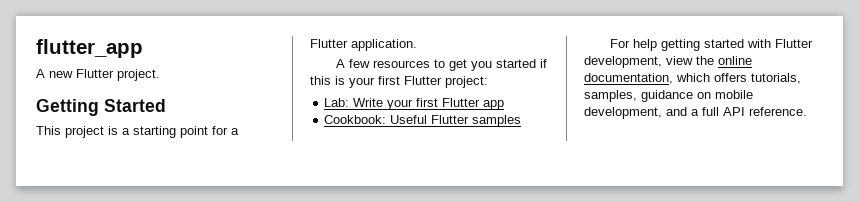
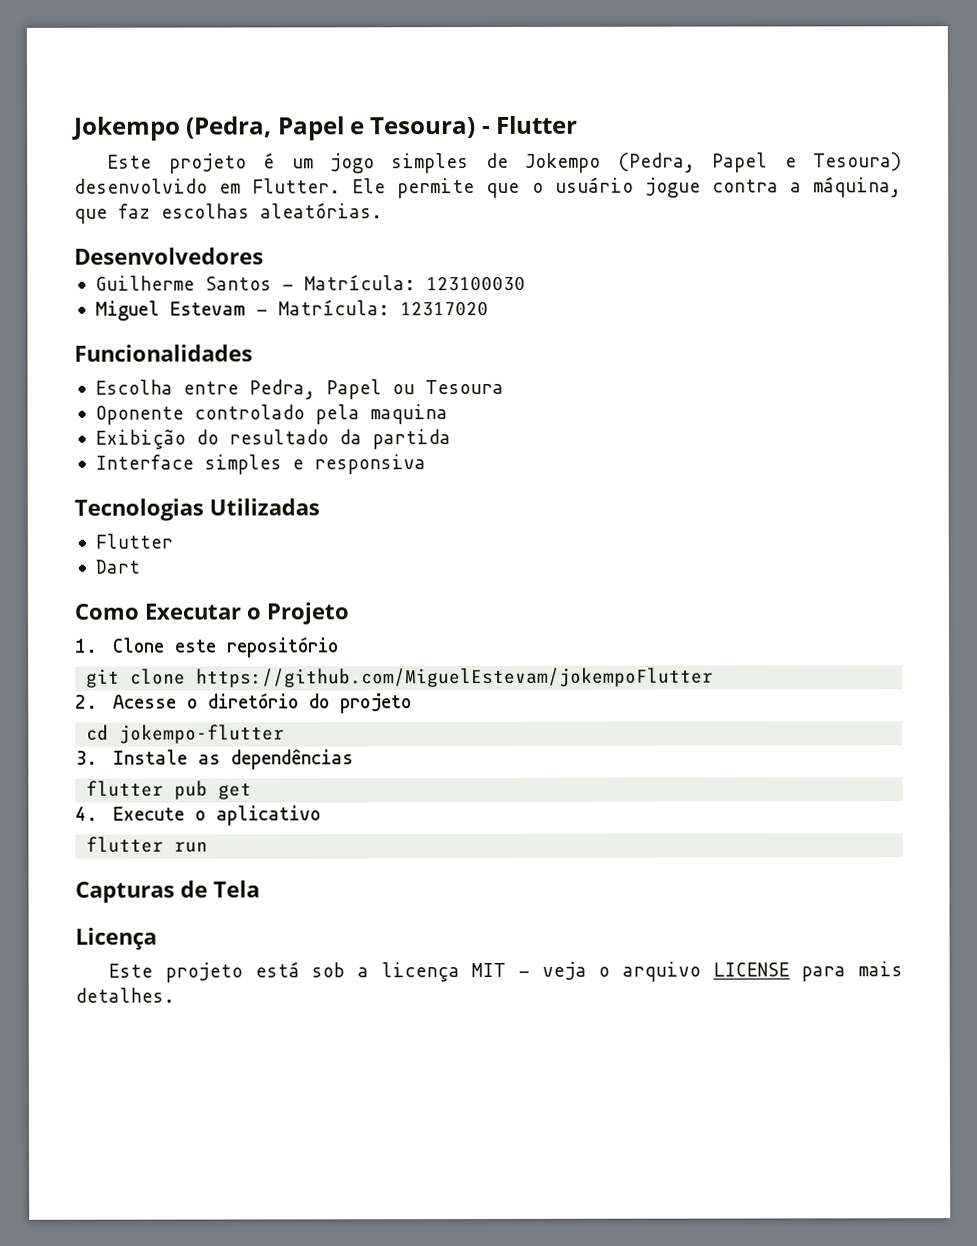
[36,39,143,58] [36,69,160,81] [36,99,166,116] [36,126,239,138] [310,39,417,51] [335,59,547,71] [310,76,488,88] [324,98,505,110] [324,115,522,127] [609,39,813,51] [584,56,752,68] [584,73,801,84] [584,90,753,102] [584,107,807,119] flutter_app // A new Flutter project. // Getting Started // This project is a starting point for a Flutter application. // A few resources to get you started if this is your first Flutter project: // Lab: Write your first Flutter app // Cookbook: Useful Flutter samples // For help getting started with Flutter development, view the online documentation, which offers tutorials, samples, guidance on mobile development, and a full API reference. -> [72,115,579,141] [107,152,902,174] [74,176,902,199] [74,202,383,224] [74,247,264,265] [94,274,526,292] [94,299,489,321] [74,344,253,362] [94,379,504,400] [94,404,448,425] [94,429,451,450] [94,454,426,475] [74,498,320,521] [94,533,173,549] [94,559,140,574] [74,602,350,625] [75,636,339,658] [86,667,715,688] [75,692,412,714] [86,724,286,744] [75,749,354,770] [86,780,253,800] [75,805,321,826] [86,836,209,853] [75,880,260,903] [75,927,157,950] [108,961,903,983] [75,987,175,1003] Jokempo (Pedra, Papel e Tesoura) - Flutter // Este projeto é um jogo simples de Jokempo (Pedra, Papel e Tesoura) desenvolvido em Flutter. Ele permite que o usuário jogue contra a máquina, que faz escolhas aleatórias. // Desenvolvedores // Guilherme Santos - Matrícula: 123100030 // Miguel Estevam - Matrícula: 12317020 // Funcionalidades // Escolha entre Pedra, Papel ou Tesoura // Oponente controlado pela maquina // Exibição do resultado da partida // Interface simples e responsiva // Tecnologias Utilizadas // Flutter // Dart // Como Executar o Projeto // 1. Clone este repositório // git clone https://github.com/MiguelEstevam/jokempoFlutter // 2. Acesse o diretório do projeto // cd jokempo-flutter // 3. Instale as dependências // flutter pub get // 4. Execute o aplicativo // flutter run // Capturas de Tela // Licença // Este projeto está sob a licença MIT - veja o arquivo LICENSE para mais detalhes.

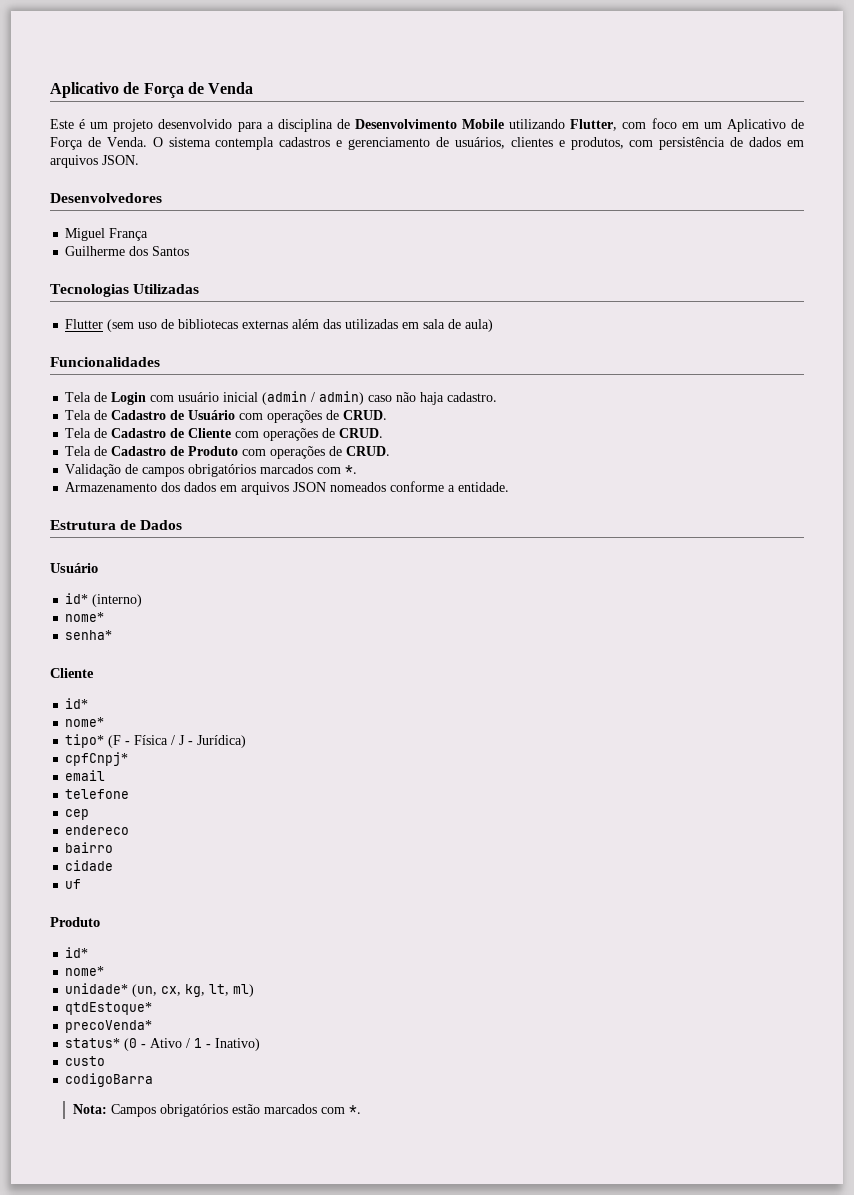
[72,115,579,141] [107,153,247,174] Jokempo (Pedra, Papel e Tesoura) - Flutter // Este projeto -> [50,82,254,98] [50,119,74,129] Aplicativo de Força de Venda // Este
[329,152,902,174] [74,176,902,199] [74,202,383,224] jogo simples de Jokempo (Pedra, Papel e Tesoura) desenvolvido em Flutter. Ele permite que o usuário jogue contra a máquina, que faz escolhas aleatórias. -> [113,118,804,132] [50,137,805,150] [50,155,139,168] projeto desenvolvido para a disciplina de Desenvolvimento Mobile utilizando Flutter, com foco em um Aplicativo de Força de Venda. O sistema contempla cadastros e gerenciamento de usuários, clientes e produtos, com persistência de dados em arquivos JSON.
(264, 256) none -> [65,228,149,241] // Miguel França
(195, 283) none -> [129,246,149,256] dos
[281,274,526,292] [94,299,489,321] [74,344,253,362] [94,379,504,400] [94,404,448,425] [94,429,451,450] [94,454,426,475] [74,498,320,521] [94,533,173,549] [94,559,140,574] [74,602,350,625] [75,636,339,658] [86,667,715,688] [75,692,412,714] [86,724,286,744] [75,749,354,770] [86,780,253,800] [75,805,321,826] [86,836,209,853] [75,880,260,903] [75,927,157,950] [108,961,903,983] [75,987,175,1003] - Matrícula: 123100030 // Miguel Estevam - Matrícula: 12317020 // Funcionalidades // Escolha entre Pedra, Papel ou Tesoura // Oponente controlado pela maquina // Exibição do resultado da partida // Interface simples e responsiva // Tecnologias Utilizadas // Flutter // Dart // Como Executar o Projeto // 1. Clone este repositório // git clone https://github.com/MiguelEstevam/jokempoFlutter // 2. Acesse o diretório do projeto // cd jokempo-flutter // 3. Instale as dependências // flutter pub get // 4. Execute o aplicativo // flutter run // Capturas de Tela // Licença // Este projeto está sob a licença MIT - veja o arquivo LICENSE para mais detalhes. -> [50,284,200,297] [65,319,494,332] [50,357,160,367] [65,391,498,405] [65,410,388,423] [65,428,384,441] [65,446,391,459] [65,464,358,477] [65,481,510,495] [50,520,183,530] [50,563,98,573] [65,593,143,607] [65,612,105,622] [65,630,113,640] [50,668,94,678] [65,698,89,709] [65,717,105,727] [65,734,247,748] [65,752,129,766] [65,770,106,781] [65,789,130,799] [65,809,90,820] [65,825,130,835] [65,842,114,853] [65,860,114,871] [65,879,82,889] [50,917,100,927] [65,947,89,958] [65,966,105,976] [65,983,255,997] [65,1002,153,1015] [65,1020,153,1033] [65,1038,261,1051] [65,1056,106,1066] [65,1073,154,1087] [72,1104,361,1117] // Tecnologias Utilizadas // Flutter (sem uso de bibliotecas externas além das utilizadas em sala de aula) // Funcionalidades // Tela de Login com usuário inicial (admin / admin) caso não haja cadastro. // Tela de Cadastro de Usuário com operações de CRUD. // Tela de Cadastro de Cliente com operações de CRUD. // Tela de Cadastro de Produto com operações de CRUD. // Validação de campos obrigatórios marcados com *. // Armazenamento dos dados em arquivos JSON nomeados conforme a entidade. // Estrutura de Dados // Usuário // id* (interno) // nome* // senha* // Cliente // id* // nome* // tipo* (F - Física / J - Jurídica) // cpfCnpj* // email // telefone // cep // endereco // bairro // cidade // uf // Produto // id* // nome* // unidade* (un, cx, kg, lt, ml) // qtdEstoque* // precoVenda* // status* (0 - Ativo / 1 - Inativo) // custo // codigoBarra // Nota: Campos obrigatórios estão marcados com *.

